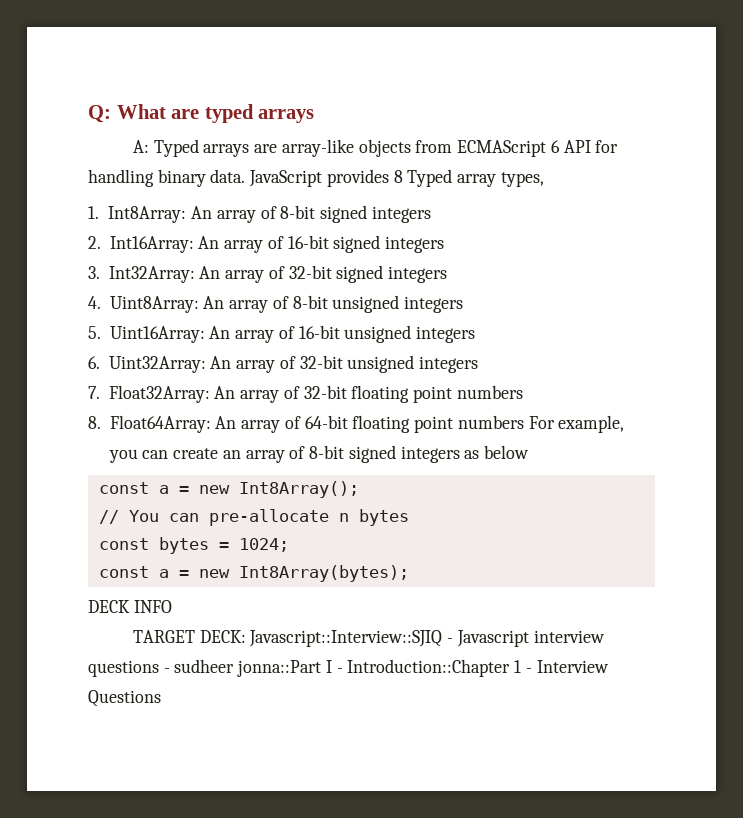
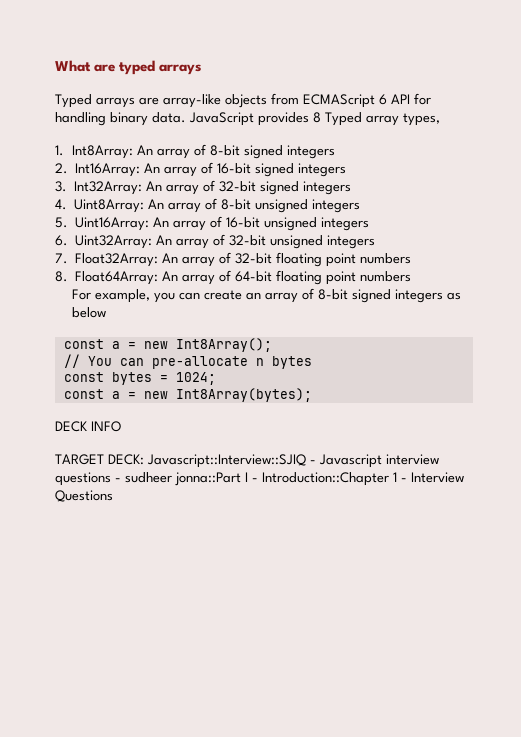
[88,105,111,123] Q: -> (55, 66) none
[133,140,150,153] A: -> (202, 69) none
(524, 422) none -> (412, 276) //

